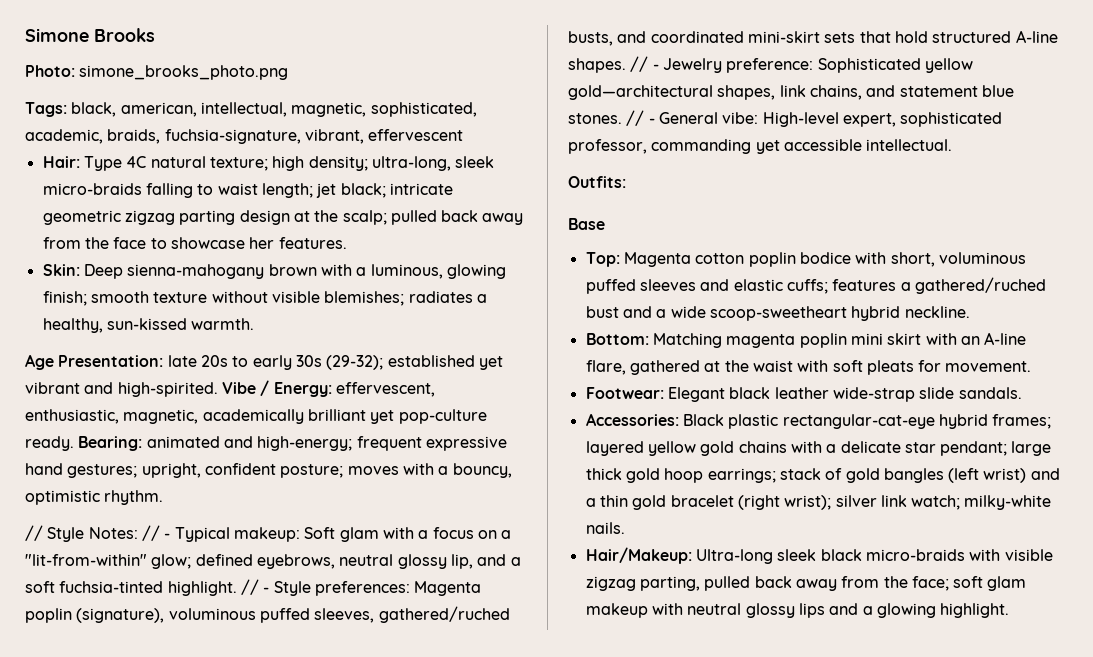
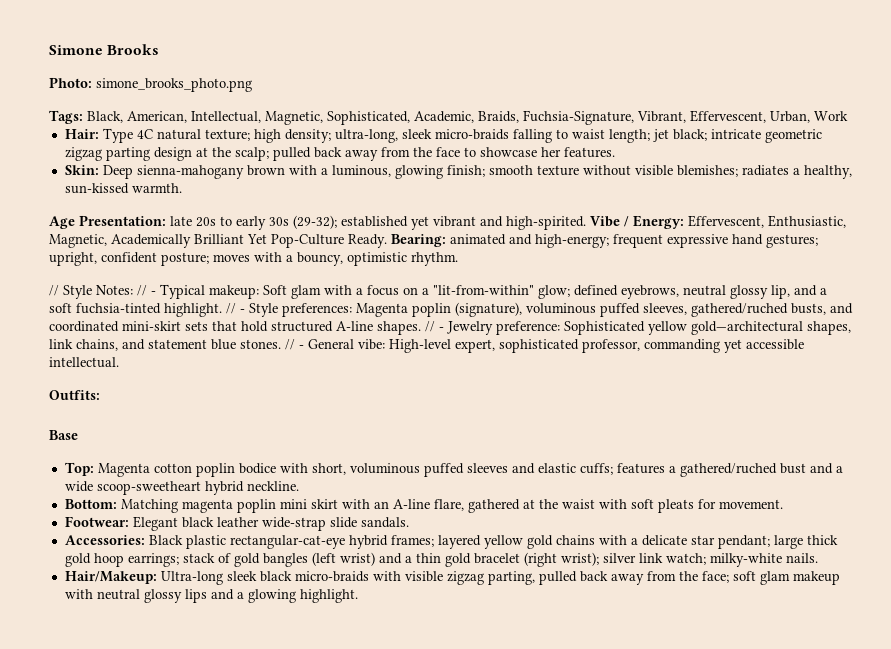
[71,102,477,117] [25,129,464,144] black, american, intellectual, magnetic, sophisticated, academic, braids, fuchsia-signature, vibrant, effervescent -> [87,110,848,125] Black, American, Intellectual, Magnetic, Sophisticated, Academic, Braids, Fuchsia-Signature, Vibrant, Effervescent, Urban, Work
[335,382,435,397] [25,409,487,424] [25,436,74,451] effervescent, enthusiastic, magnetic, academically brilliant yet pop-culture ready. -> [688,215,846,228] [49,234,387,248] Effervescent, Enthusiastic, Magnetic, Academically Brilliant Yet Pop-Culture Ready.

